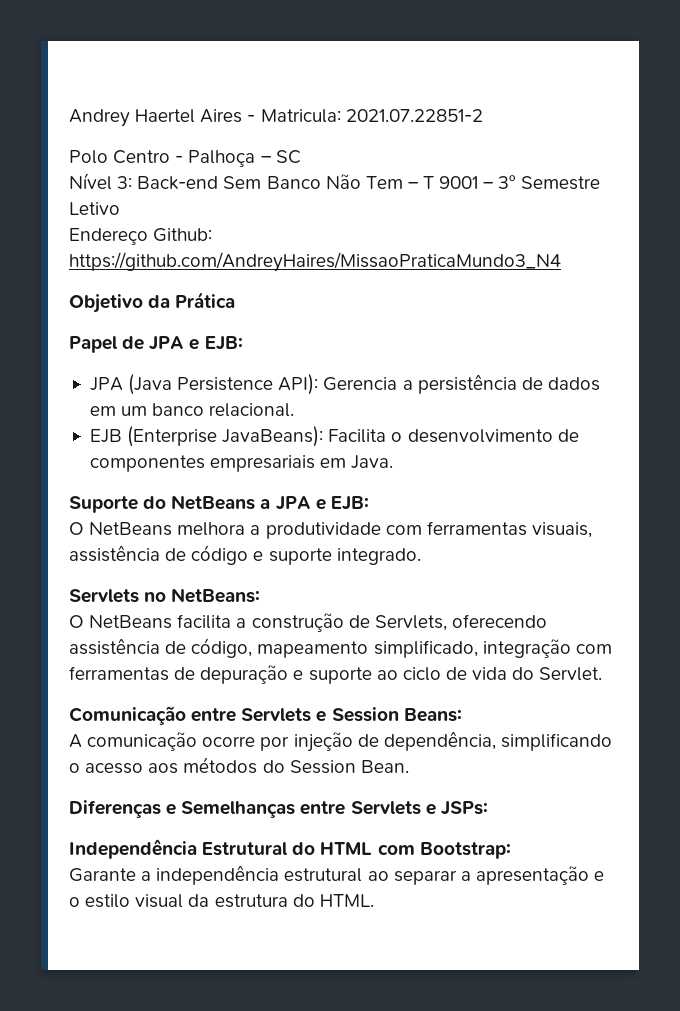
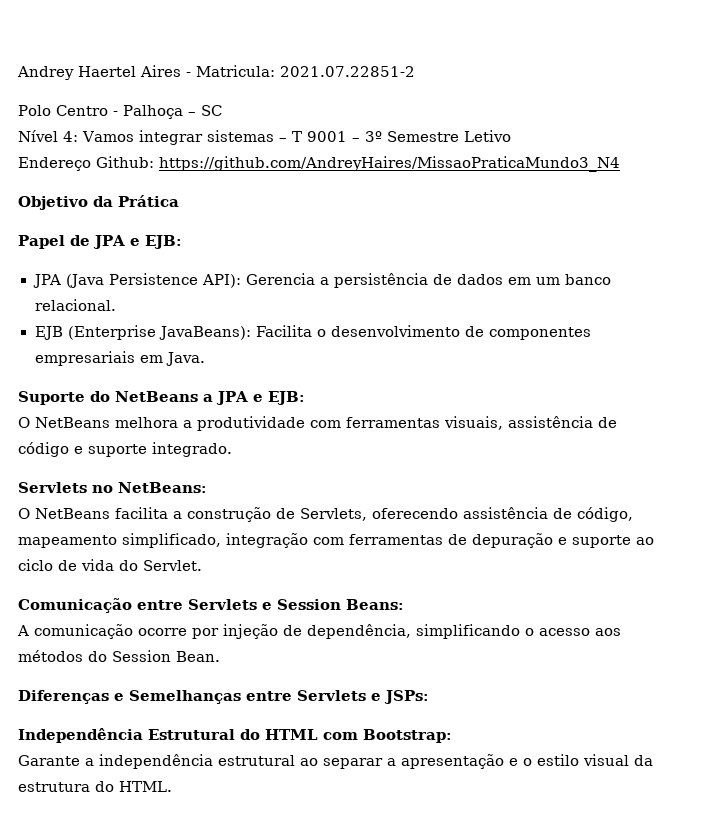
[117,174,403,190] 3: Back-end Sem Banco Não Tem -> [63,130,274,145] 4: Vamos integrar sistemas

